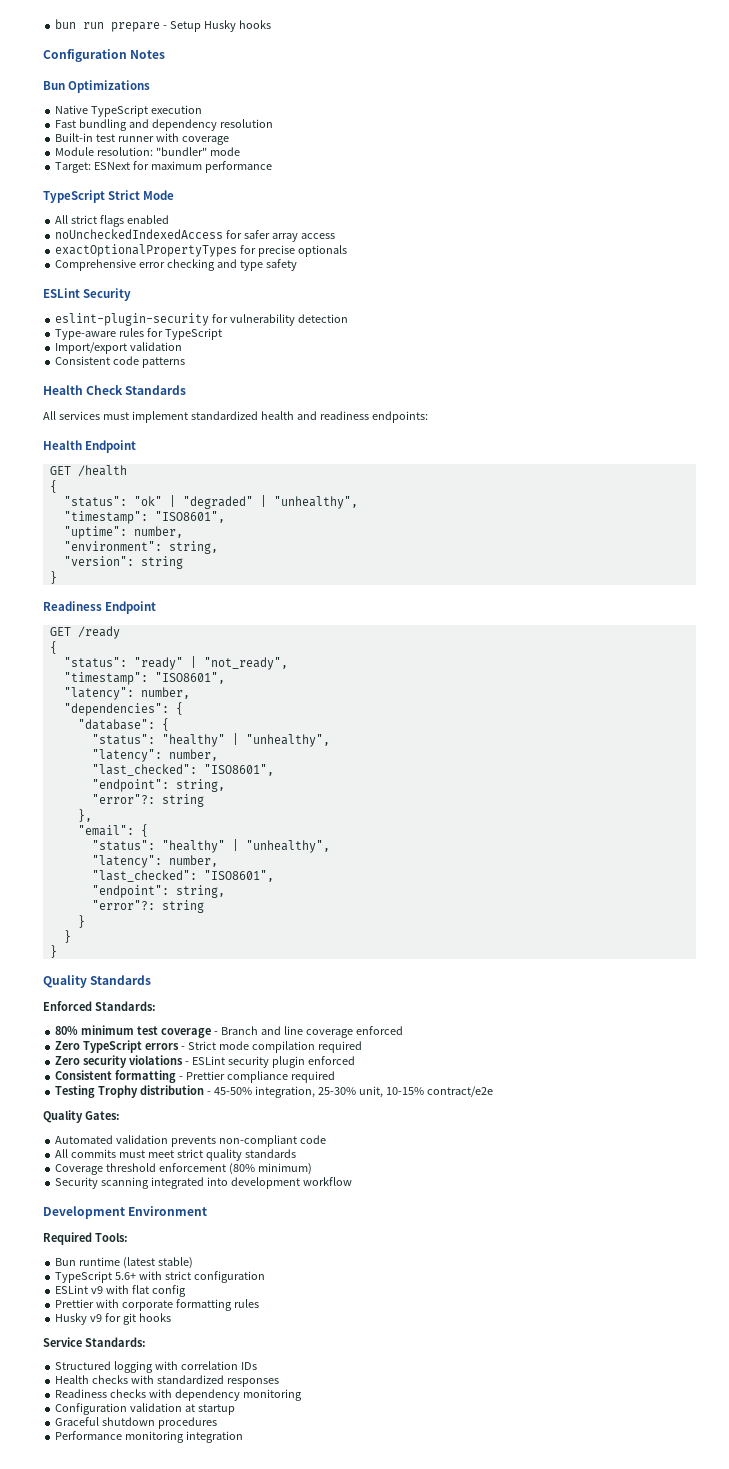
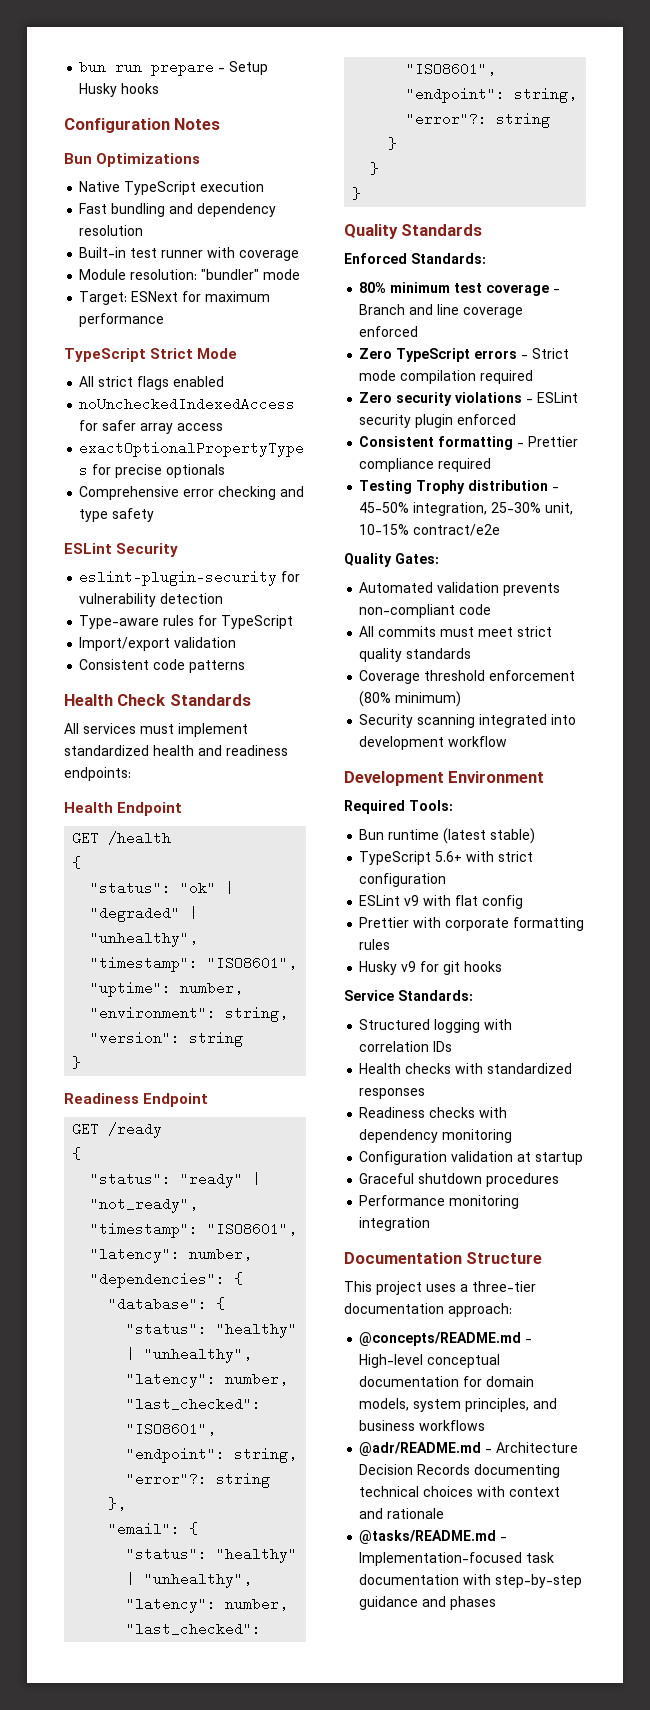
(244, 1437) none -> [344,1252,543,1264] [344,1281,536,1295] [344,1303,512,1317] [359,1332,533,1346] [359,1354,501,1368] [359,1376,535,1387] [359,1398,558,1412] [359,1420,486,1431] [359,1442,579,1456] [359,1464,561,1478] [359,1486,561,1497] [359,1508,445,1519] [359,1530,508,1544] [359,1552,555,1566] [359,1574,583,1588] [359,1596,497,1610] // Documentation Structure // This project uses a three-tier documentation approach: // @concepts/README.md - High-level conceptual documentation for domain models, system principles, and business workflows // @adr/README.md - Architecture Decision Records documenting technical choices with context and rationale // @tasks/README.md - Implementation-focused task documentation with step-by-step guidance and phases

